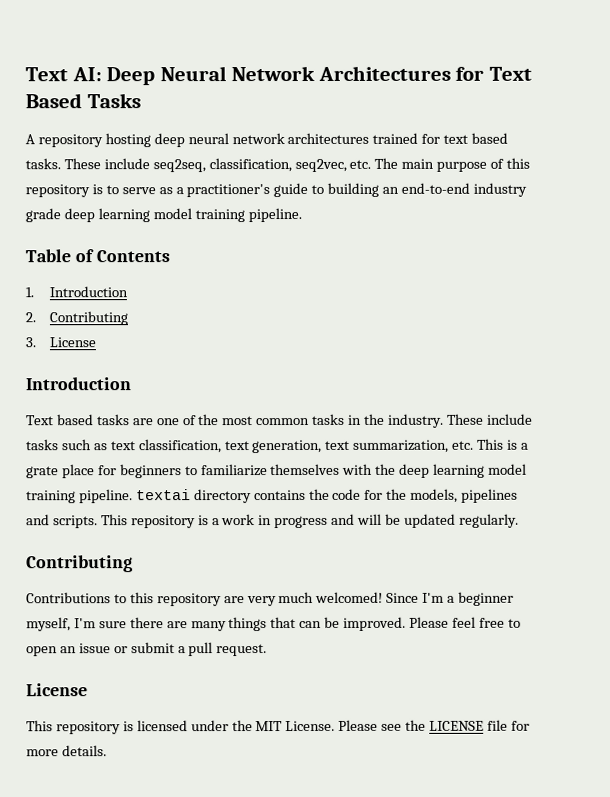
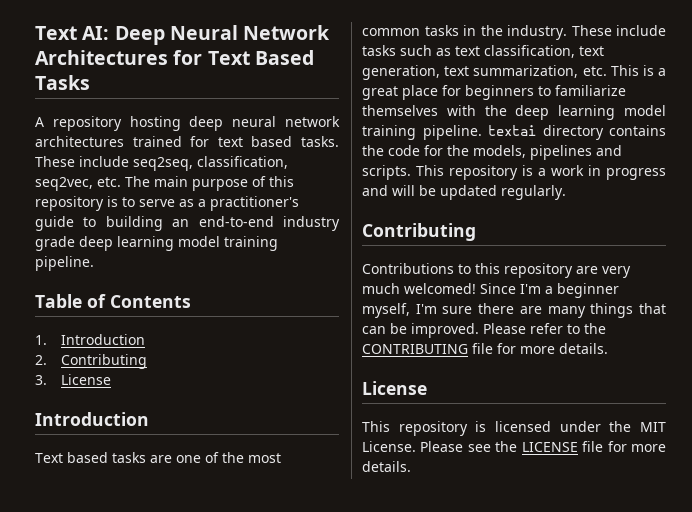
[26,466,59,479] grate -> [362,86,398,100] great
[451,616,521,628] [26,642,268,657] feel free to open an issue or submit a pull request. -> [530,323,606,334] [362,343,608,354] refer to the CONTRIBUTING file for more details.

